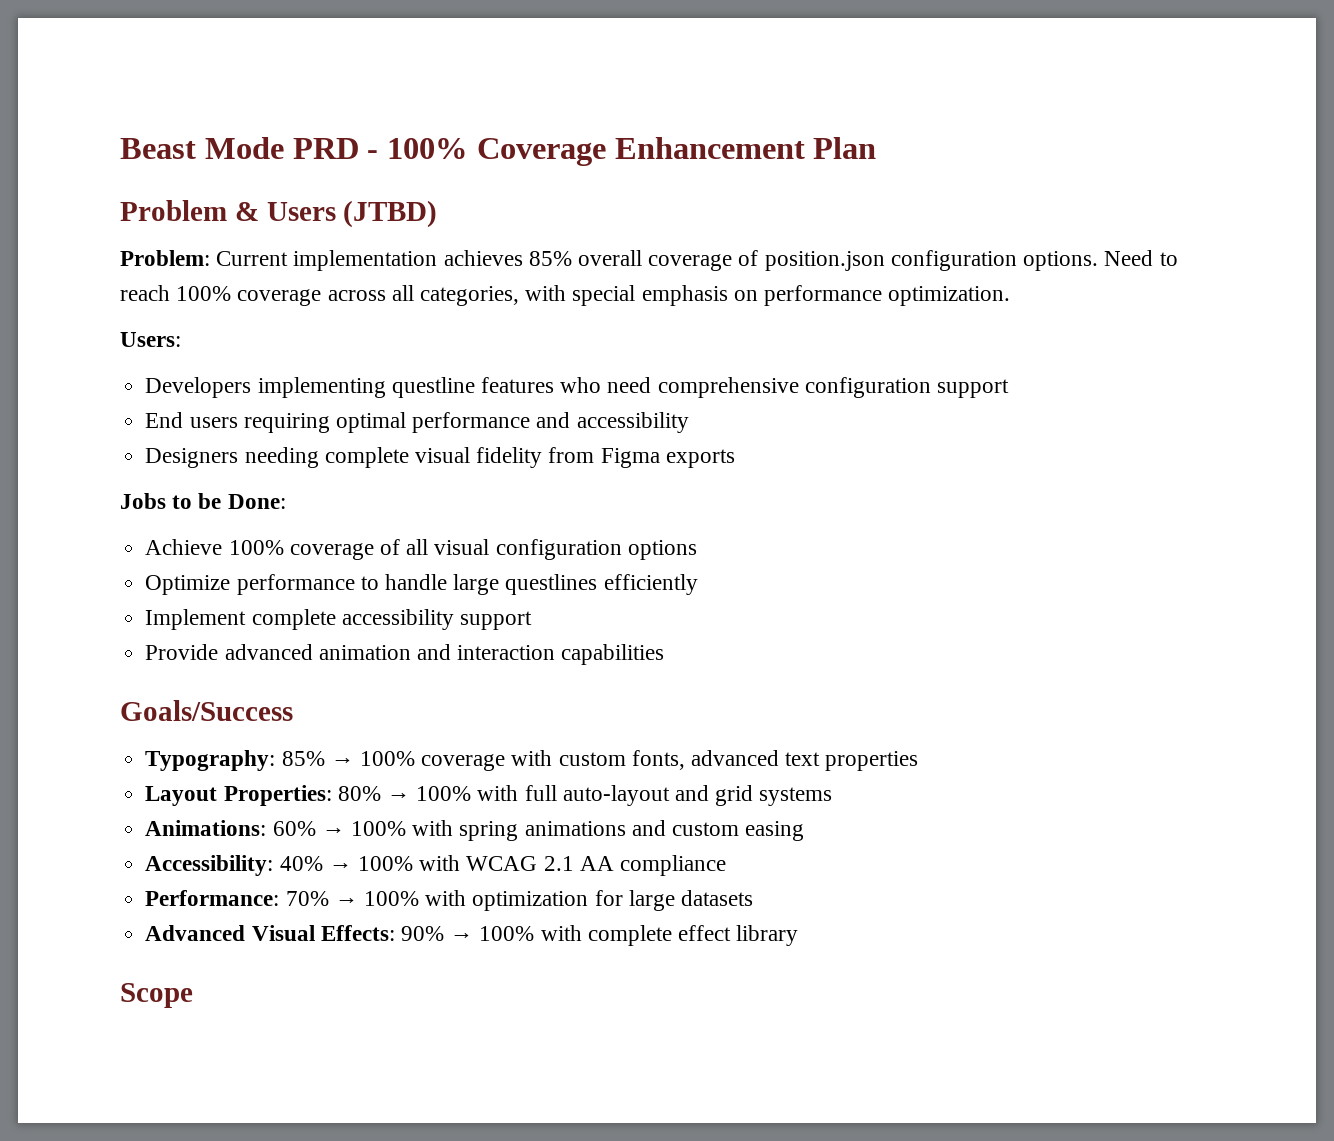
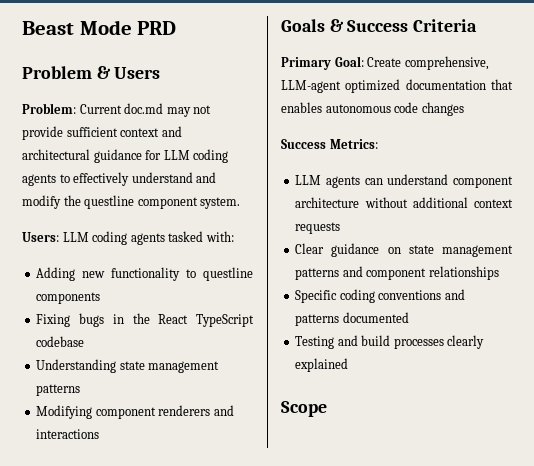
[367,137,877,166] - 100% Coverage Enhancement Plan -> (177, 28) none
[343,200,438,228] (JTBD) -> (161, 73) none
[293,250,1178,271] [120,285,1011,306] [120,332,181,347] [145,377,1009,398] [145,412,689,433] [145,447,735,468] [120,493,286,509] [145,539,697,560] [145,574,698,595] [145,609,532,630] [145,644,665,665] [120,700,293,721] [145,750,919,771] [145,785,833,806] [145,820,805,841] [145,855,726,876] [145,890,753,911] [145,925,799,946] implementation achieves 85% overall coverage of position.json configuration options. Need to reach 100% coverage across all categories, with special emphasis on performance optimization. // Users: // Developers implementing questline features who need comprehensive configuration support // End users requiring optimal performance and accessibility // Designers needing complete visual fidelity from Figma exports // Jobs to be Done: // Achieve 100% coverage of all visual configuration options // Optimize performance to handle large questlines efficiently // Implement complete accessibility support // Provide advanced animation and interaction capabilities // Goals/Success // Typography: 85% → 100% coverage with custom fonts, advanced text properties // Layout Properties: 80% → 100% with full auto-layout and grid systems // Animations: 60% → 100% with spring animations and custom easing // Accessibility: 40% → 100% with WCAG 2.1 AA compliance // Performance: 70% → 100% with optimization for large datasets // Advanced Visual Effects: 90% → 100% with complete effect library -> [124,103,212,117] [22,126,182,140] [22,149,229,163] [22,172,217,186] [22,195,241,209] [22,231,234,245] [36,267,253,281] [36,292,101,304] [36,313,254,327] [36,336,85,347] [36,359,220,373] [36,384,81,396] [36,405,234,419] [36,429,100,439] [281,19,478,32] [281,56,489,70] [281,79,513,93] [281,102,464,116] [281,139,378,149] [295,174,513,188] [295,197,513,208] [295,222,341,234] [295,243,513,257] [295,266,499,280] [295,289,465,303] [295,312,409,326] [295,335,485,349] [295,358,349,372] doc.md may not provide sufficient context and architectural guidance for LLM coding agents to effectively understand and modify the questline component system. // Users: LLM coding agents tasked with: // Adding new functionality to questline components // Fixing bugs in the React TypeScript codebase // Understanding state management patterns // Modifying component renderers and interactions // Goals & Success Criteria // Primary Goal: Create comprehensive, LLM-agent optimized documentation that enables autonomous code changes // Success Metrics: // LLM agents can understand component architecture without additional context requests // Clear guidance on state management patterns and component relationships // Specific coding conventions and patterns documented // Testing and build processes clearly explained

